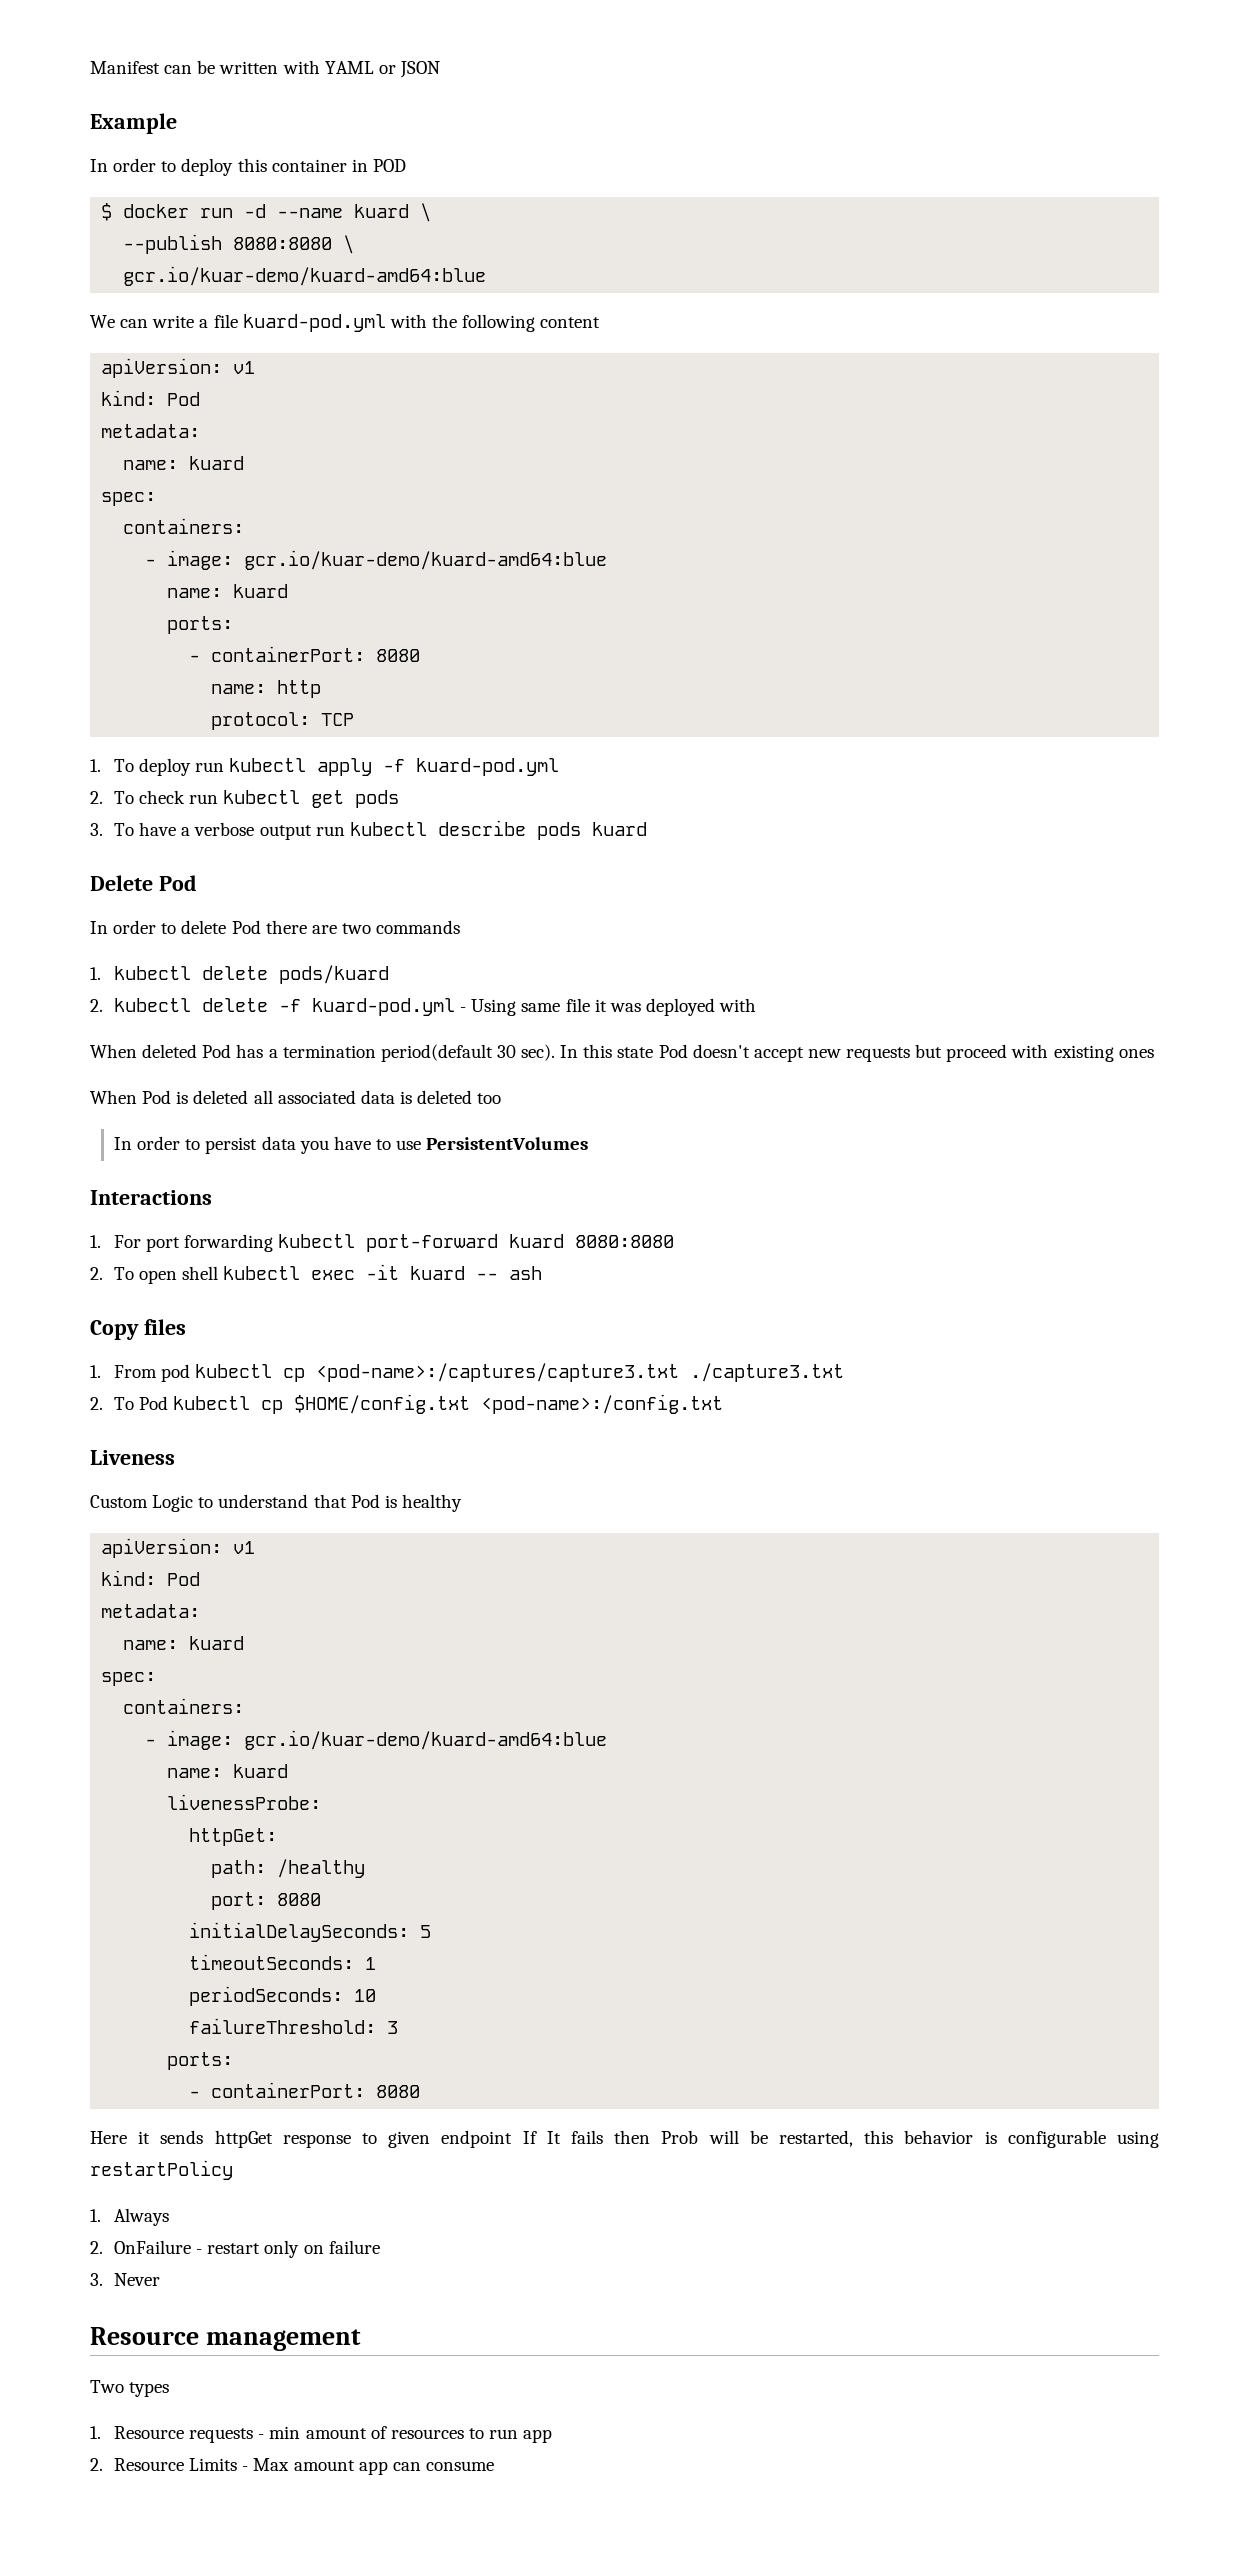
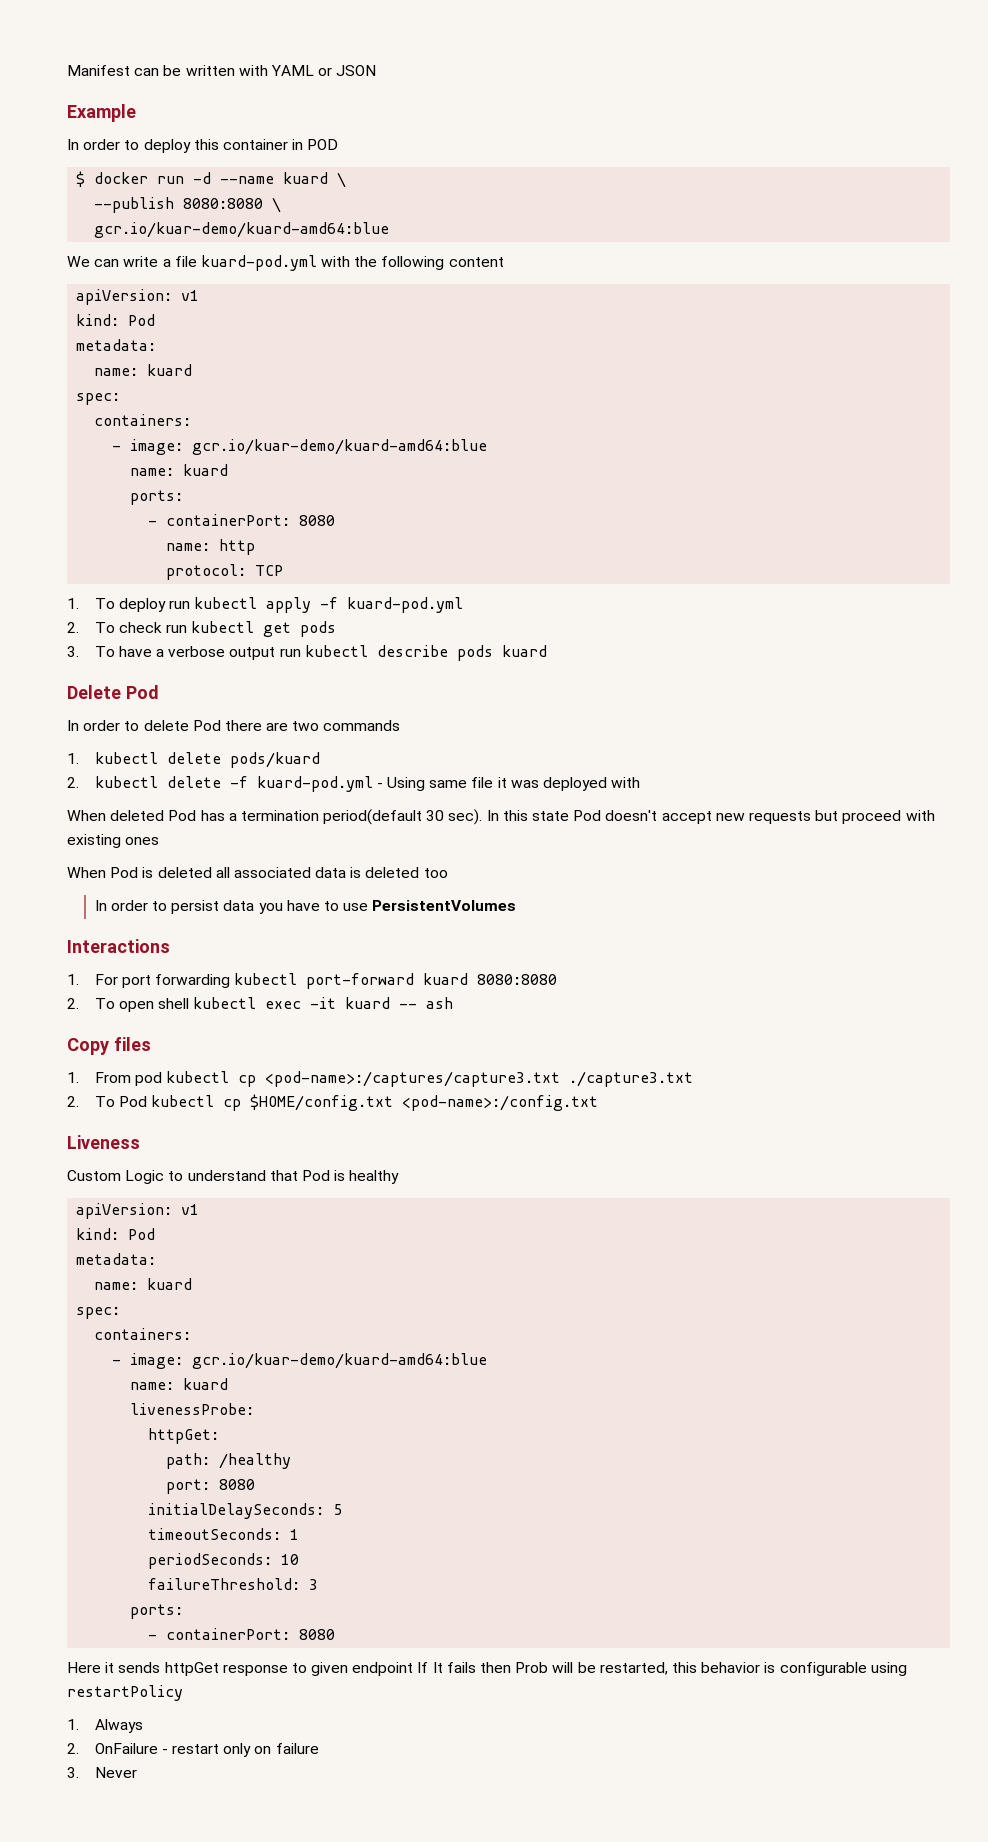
[90,2327,361,2351] [90,2380,170,2397] [90,2426,553,2443] [90,2458,494,2475] // Resource management // Two types // 1. Resource requests - min amount of resources to run app // 2. Resource Limits - Max amount app can consume -> (137, 1772) none

